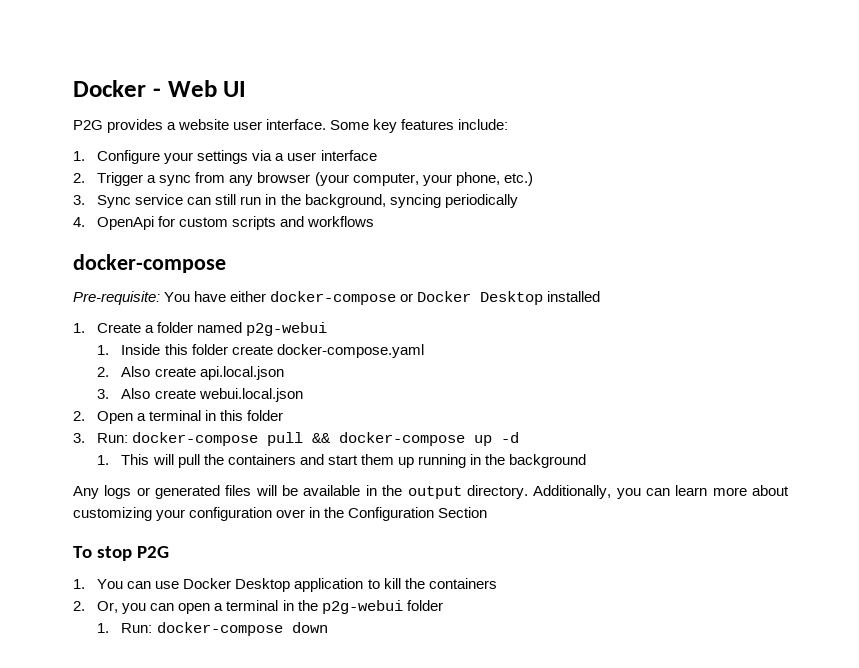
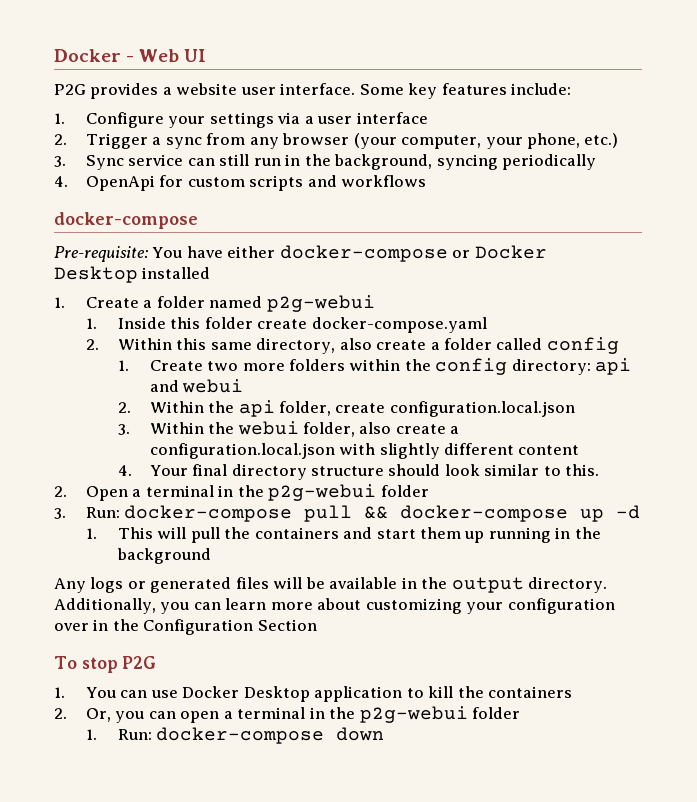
[121,366,284,380] [97,388,303,402] Also create api.local.json // 3. Also create webui.local.json -> [117,337,619,354] [117,358,632,375] [149,379,244,393] [117,400,575,417] [117,421,460,437] [149,443,580,459] [117,464,600,480] Within this same directory, also create a folder called config // 1. Create two more folders within the config directory: api and webui // 2. Within the api folder, create configuration.local.json // 3. Within the webui folder, also create a configuration.local.json with slightly different content // 4. Your final directory structure should look similar to this.
[220,410,244,421] this -> [237,484,377,501] the p2g-webui

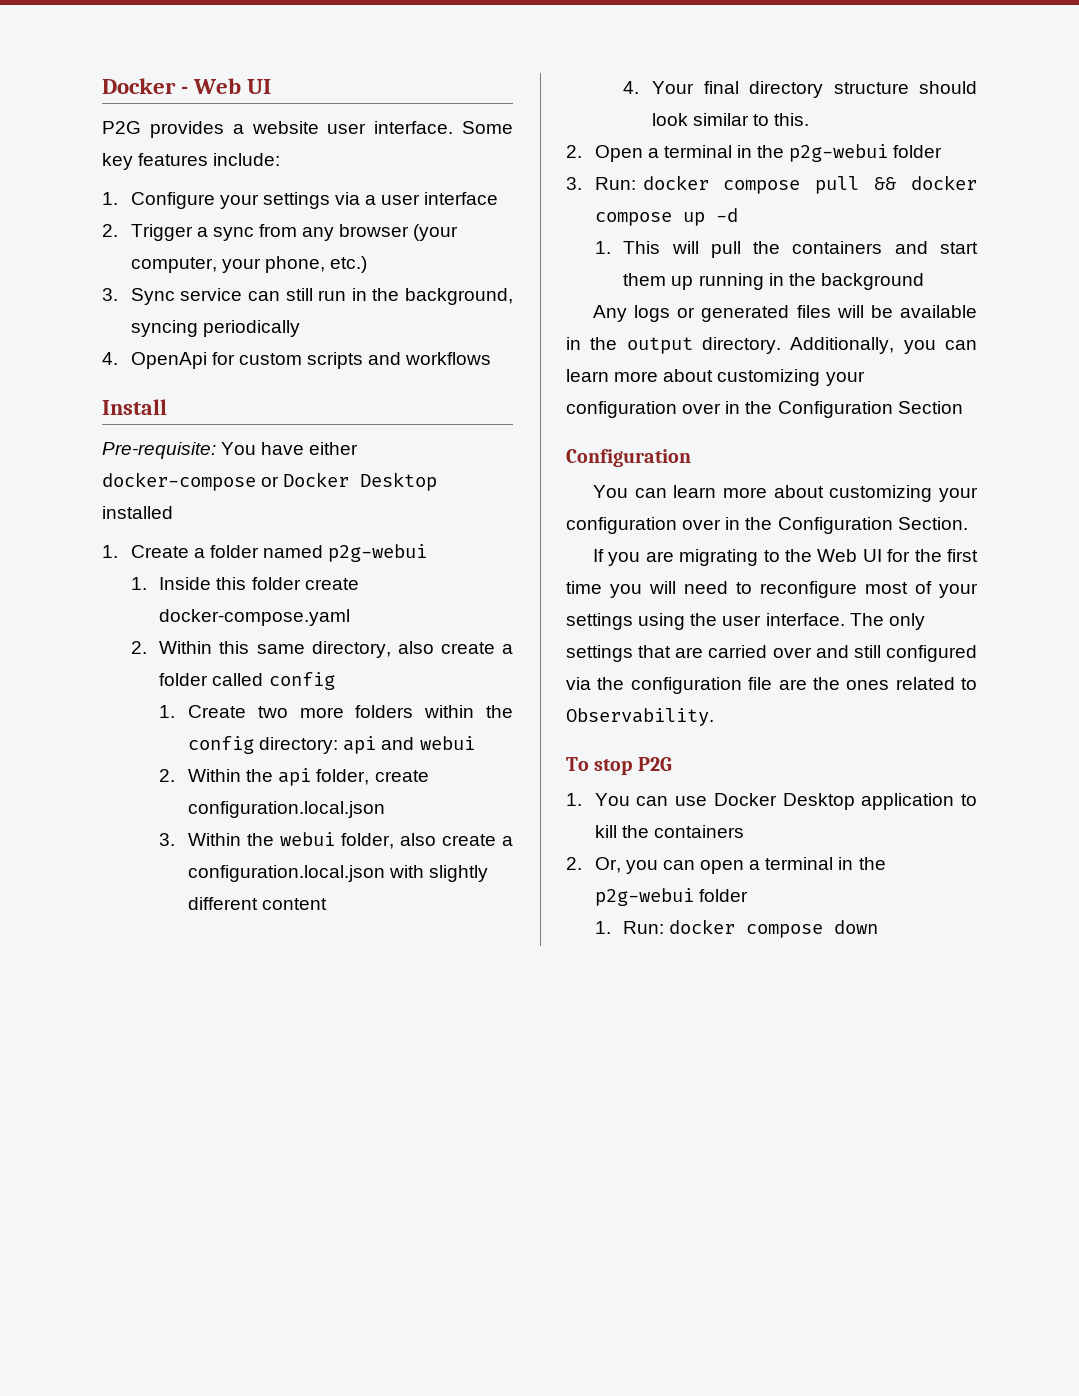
[54,212,198,229] docker-compose -> [102,399,167,415] Install
[124,505,569,522] docker-compose pull && docker-compose -> [642,175,977,194] [594,212,672,226] docker compose pull && docker compose
(317, 625) none -> [566,449,691,467] [593,485,978,502] [566,517,968,534] [593,549,979,566] [566,581,978,598] [566,613,925,630] [566,645,977,662] [566,677,977,694] [566,708,714,726] // Configuration // You can learn more about customizing your configuration over in the Configuration Section. // If you are migrating to the Web UI for the first time you will need to reconfigure most of your settings using the user interface. The only settings that are carried over and still configured via the configuration file are the ones related to Observability.
[156,727,325,744] docker-compose -> [669,919,824,938] docker compose

